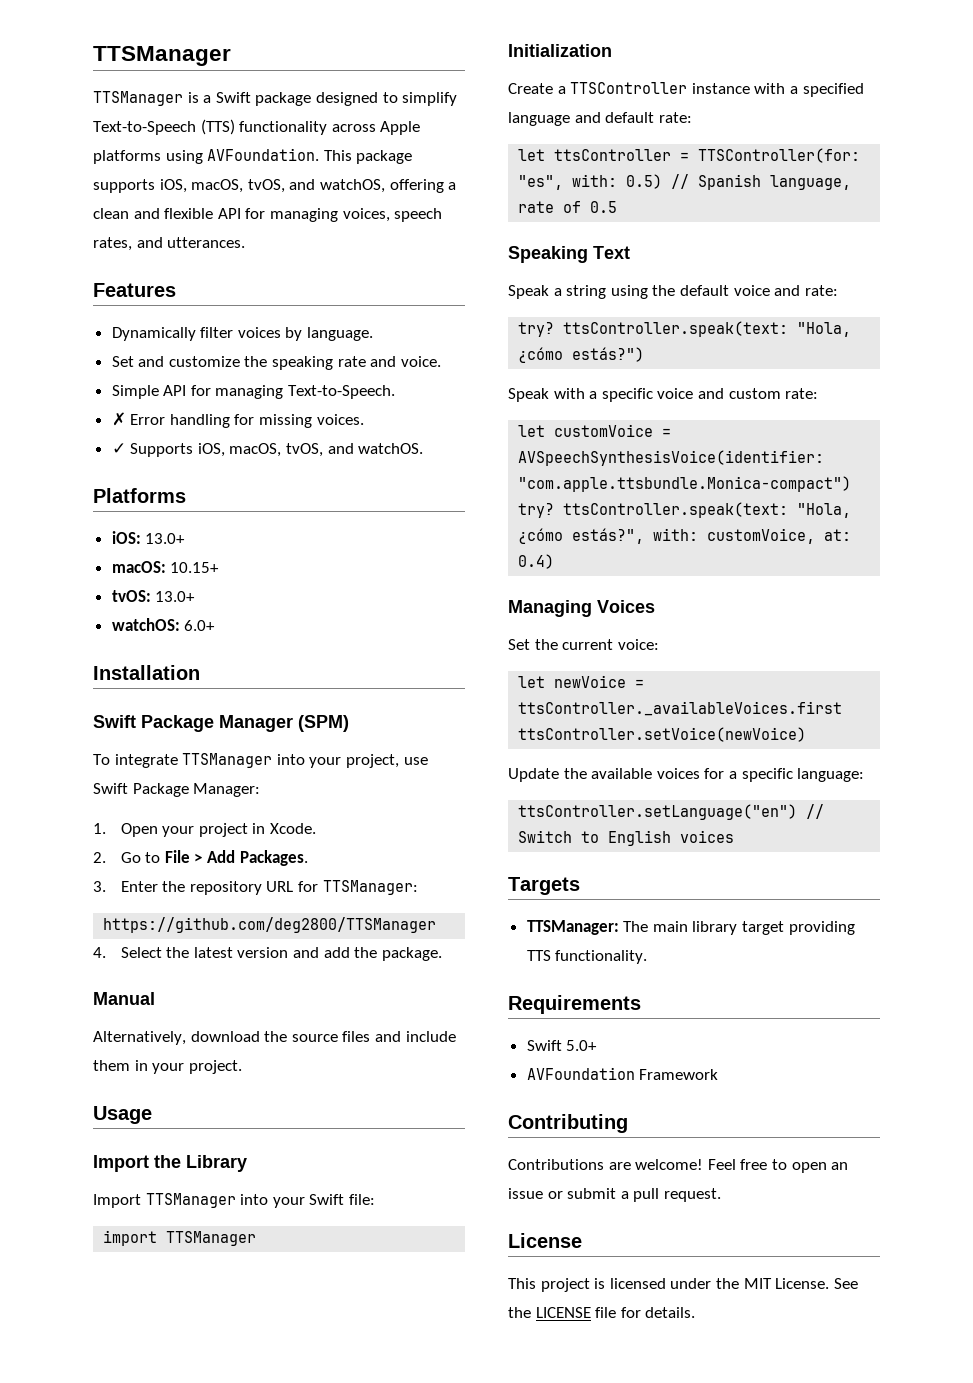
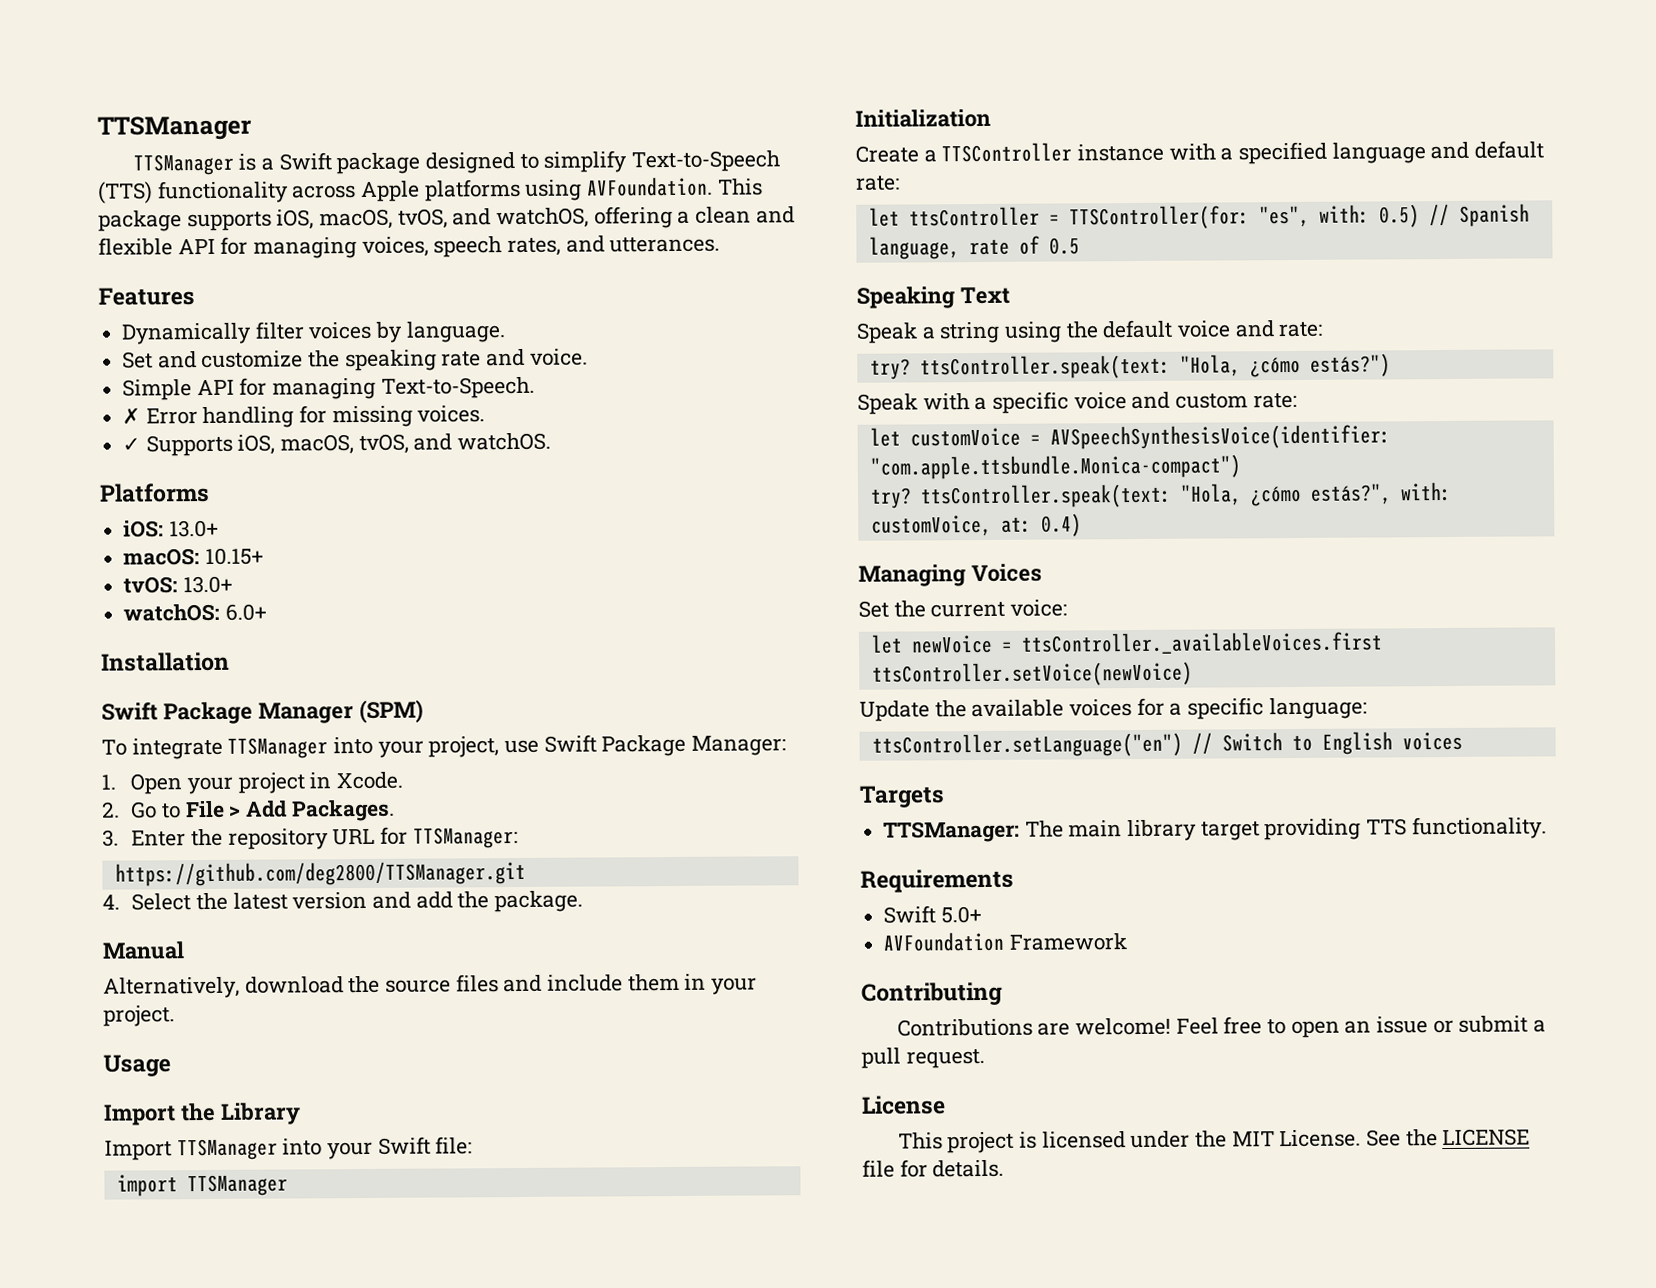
[103,917,437,933] https://github.com/deg2800/TTSManager -> [114,860,526,887] https://github.com/deg2800/TTSManager.git

